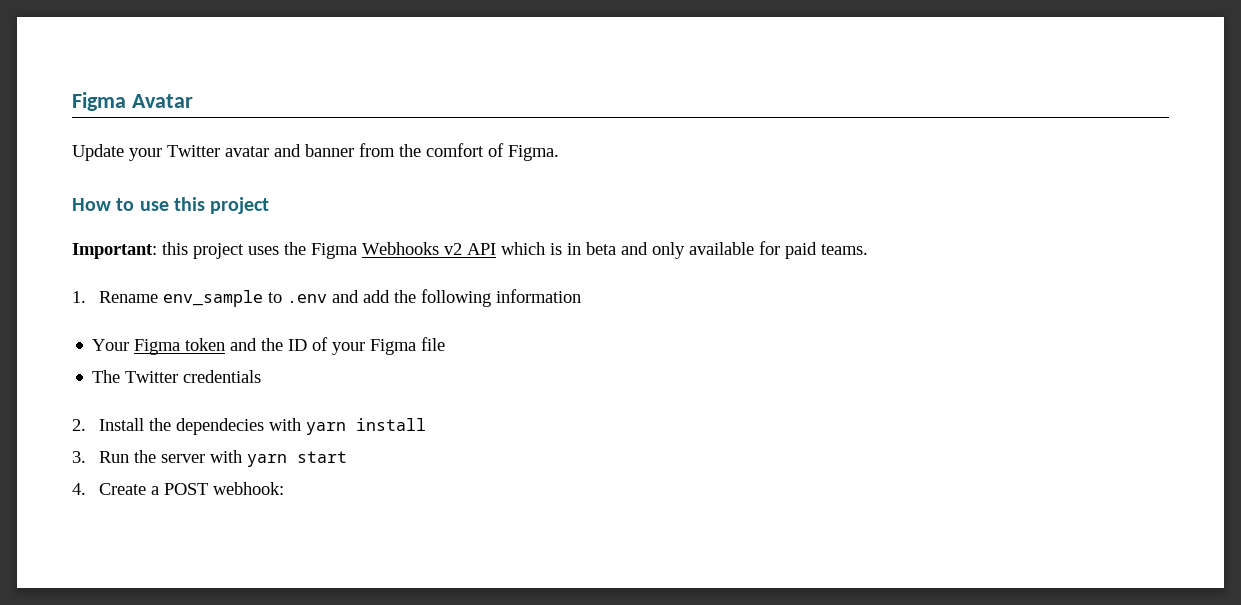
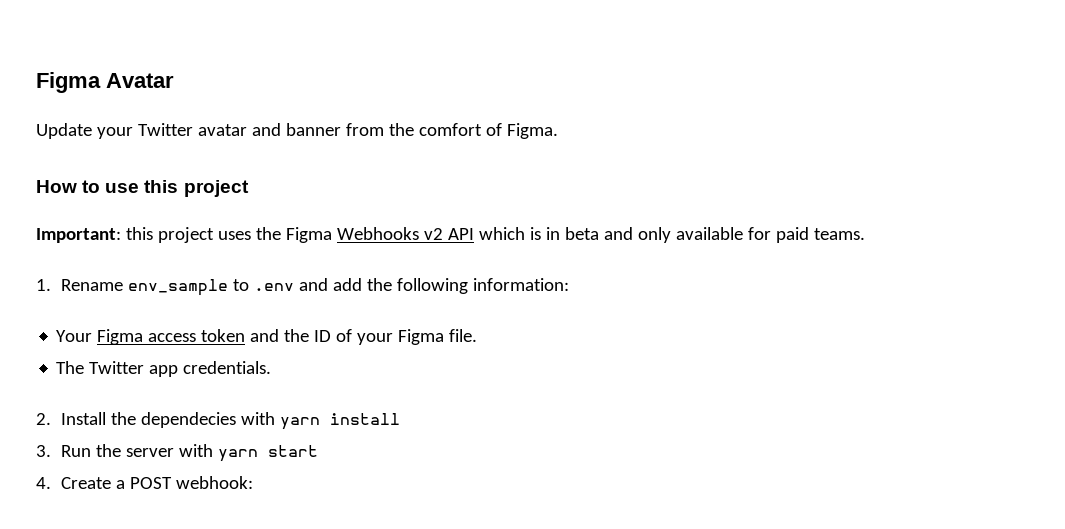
[496,289,582,303] information -> [473,278,570,291] information:
(181, 347) none -> [148,333,197,342] access
[421,337,446,351] file -> [449,329,478,342] file.
[183,370,262,383] credentials -> [149,361,272,377] app credentials.

